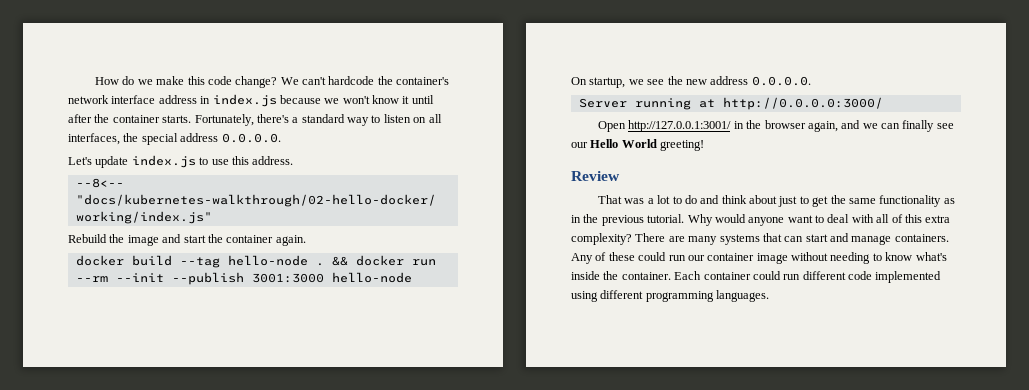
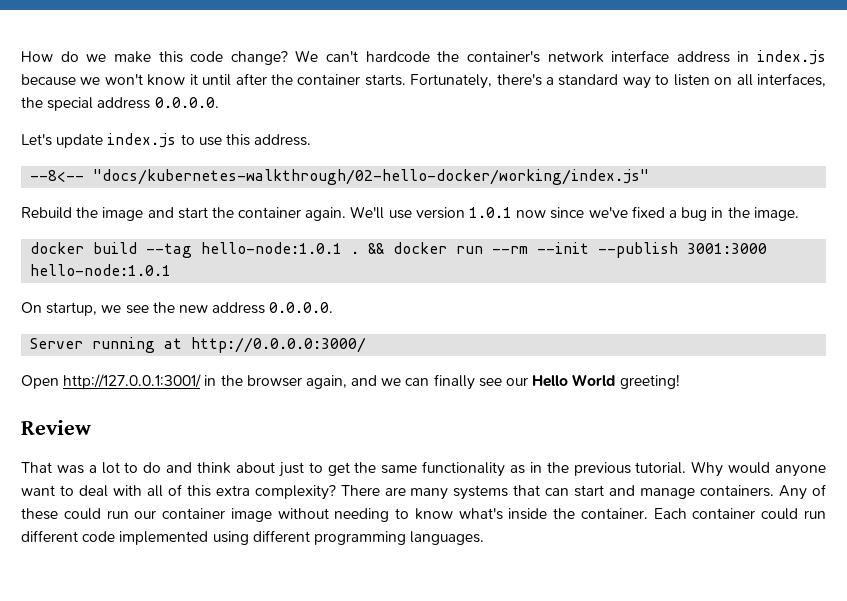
(306, 240) none -> [350,206,799,221] We'll use version 1.0.1 now since we've fixed a bug in the image.
[227,255,308,266] hello-node -> [201,242,343,254] hello-node:1.0.1
[331,272,412,283] hello-node -> [30,264,172,276] hello-node:1.0.1

